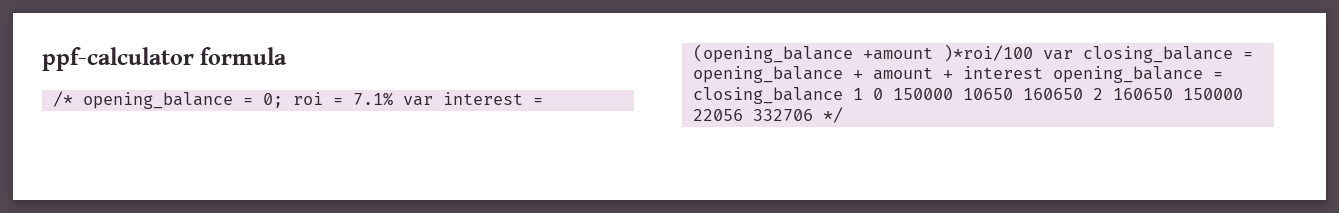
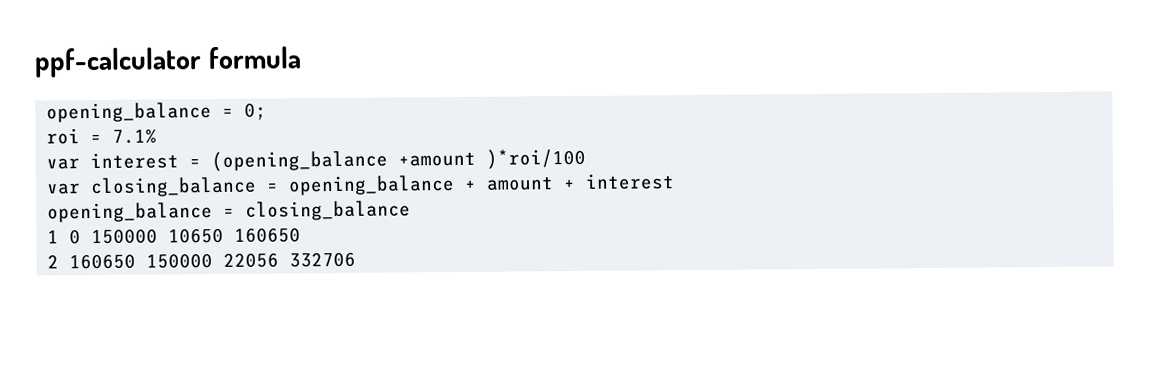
[52,91,73,107] /* -> (302, 58) none
(283, 100) none -> (268, 111) //
(393, 99) none -> (158, 136) //
(1033, 53) none -> (587, 159) //
(1043, 72) none -> (676, 181) //
(843, 95) none -> (412, 210) //
(1083, 94) none -> (302, 235) //
[822,107,843,123] */ -> (357, 259) none

